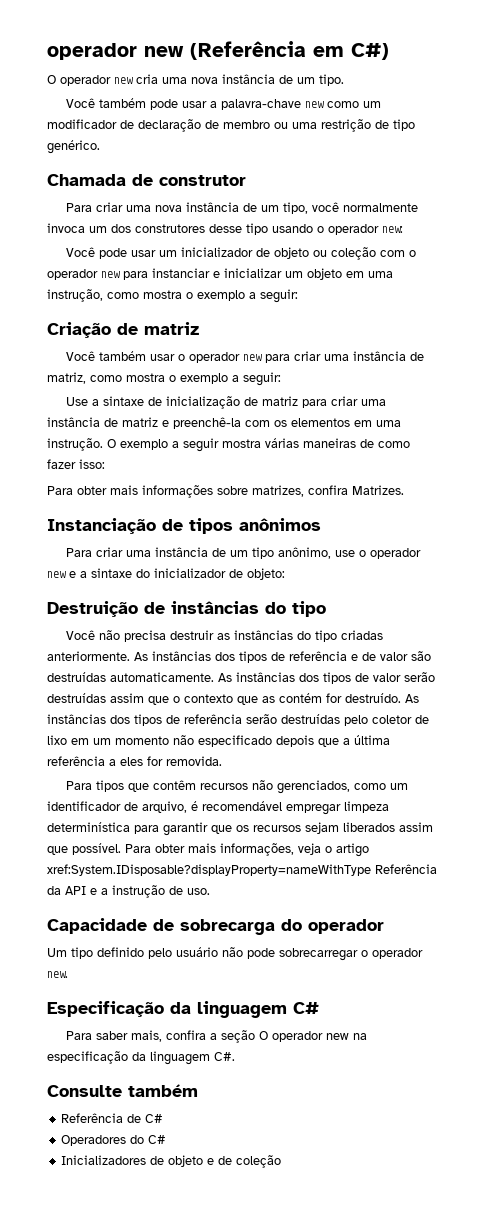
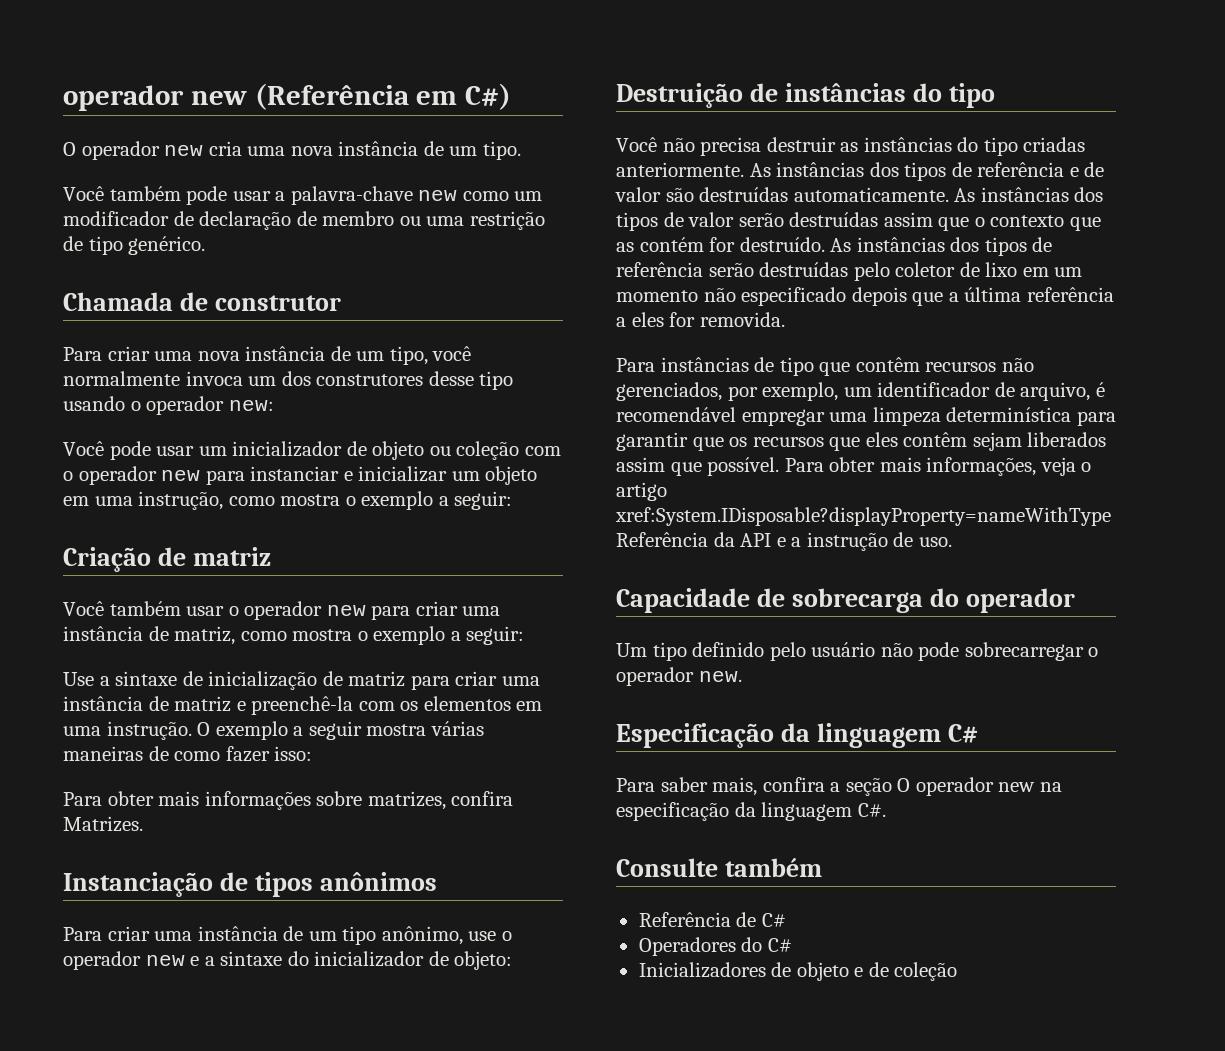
[96,780,125,792] tipos -> [660,357,814,376] instâncias de tipo
[354,783,387,790] como -> [727,382,839,401] por exemplo,
(341, 809) none -> [829,412,868,422] uma
(301, 828) none -> [829,432,968,451] que eles contêm

